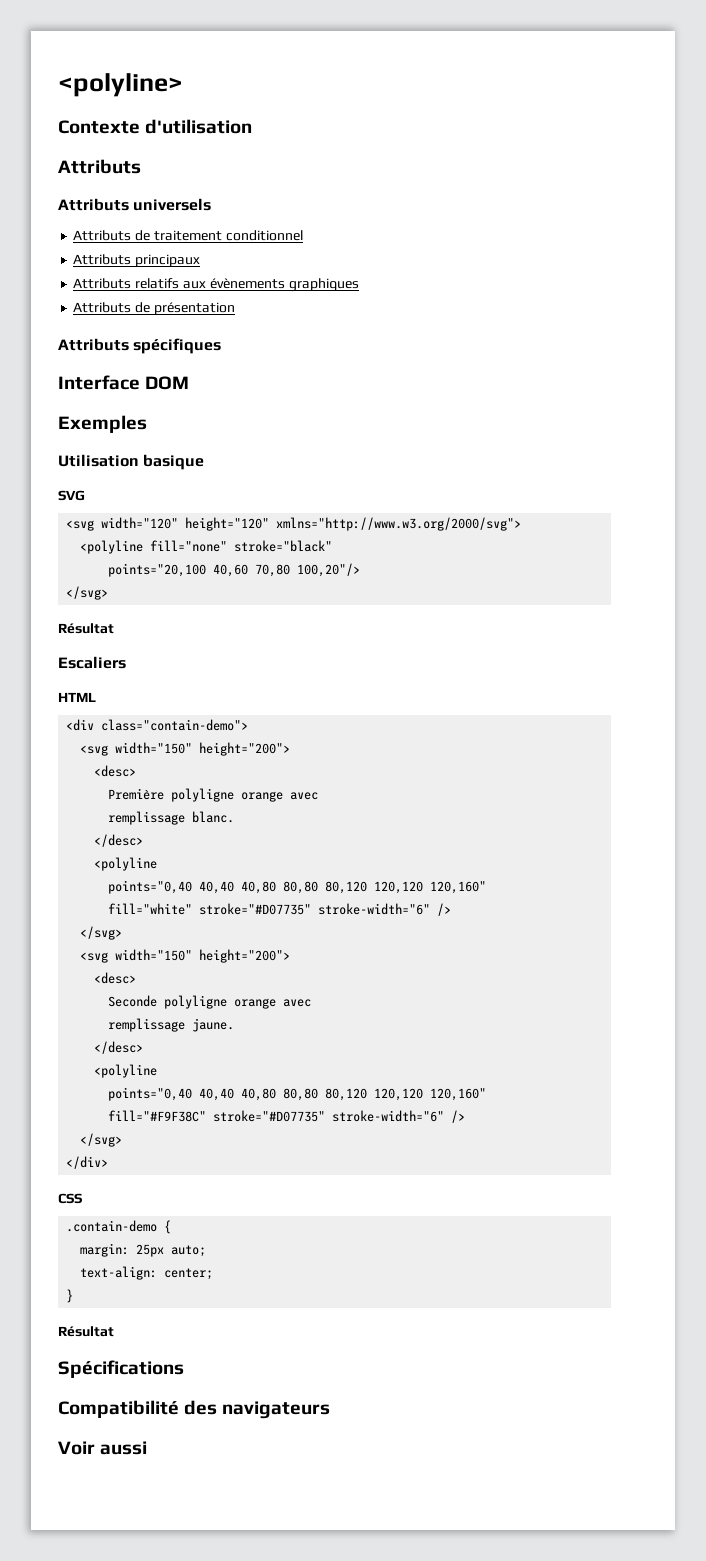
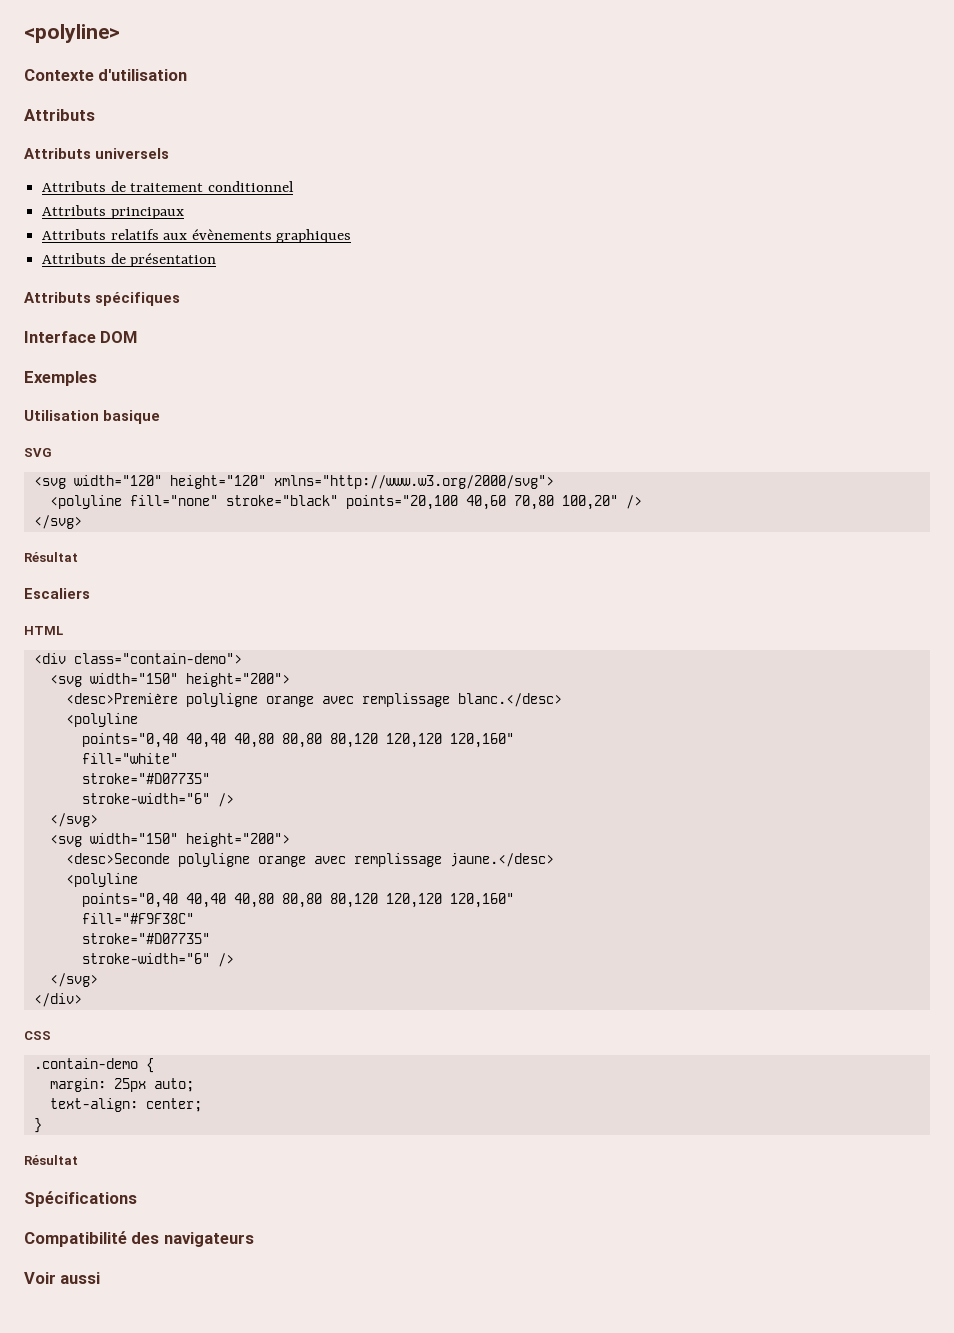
(333, 546) // -> (338, 500) none
[297,563,361,577] 100,20"/> -> [561,495,642,510] 100,20" />
[94,765,137,777] [108,788,319,802] [108,811,235,825] [94,834,144,847] <desc> // Première polyligne orange avec // remplissage blanc. // </desc> -> [65,693,562,707] <desc>Première polyligne orange avec remplissage blanc.</desc>
[199,903,312,915] stroke="#D07735" -> [81,773,210,784] // stroke="#D07735" //
[94,972,137,984] [108,995,312,1009] [108,1018,235,1032] [94,1041,144,1054] <desc> // Seconde polyligne orange avec // remplissage jaune. // </desc> -> [65,853,554,867] <desc>Seconde polyligne orange avec remplissage jaune.</desc>
[213,1110,326,1122] stroke="#D07735" -> [81,933,210,944] // stroke="#D07735" //

